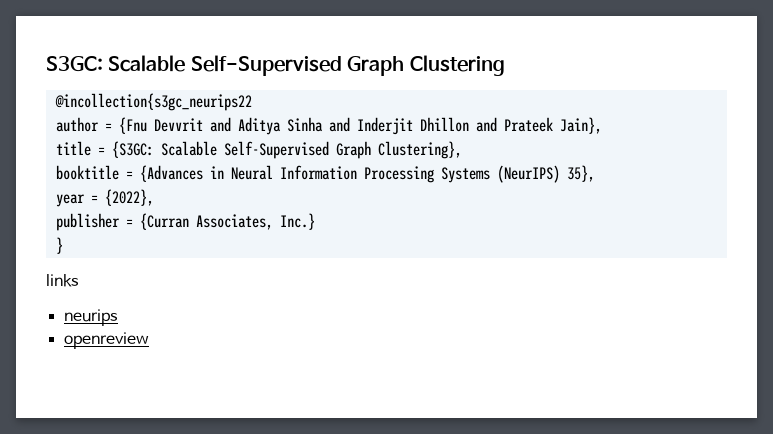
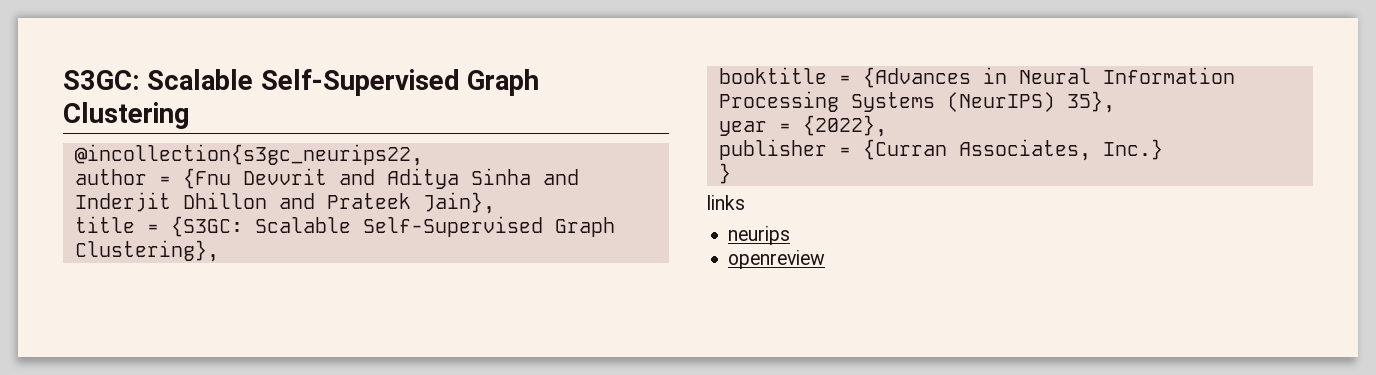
[54,93,252,111] @incollection{s3gc_neurips22 -> [74,144,423,166] @incollection{s3gc_neurips22,

